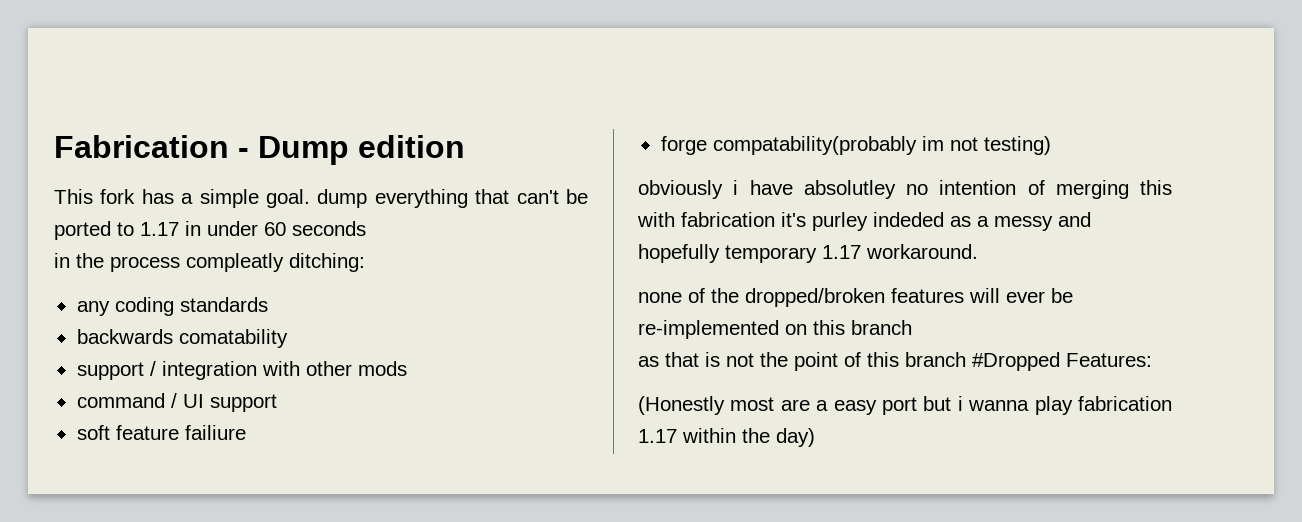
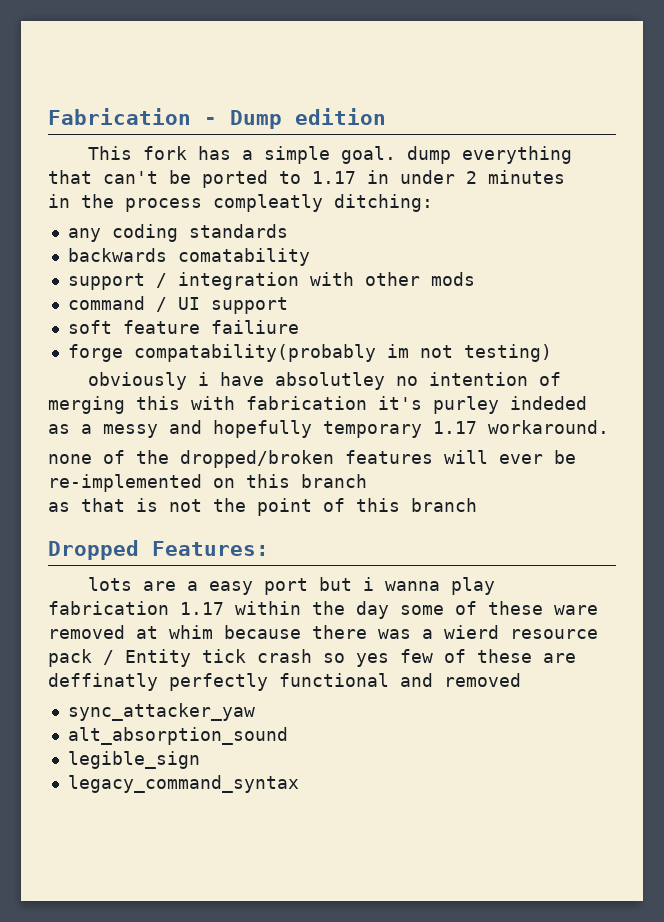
[264,221,366,236] 60 seconds -> [466,170,565,184] 2 minutes
[972,352,1060,371] #Dropped -> [48,540,139,560] // Dropped
[638,396,775,415] (Honestly most -> [88,577,133,591] lots
[776,428,815,447] day) -> [356,601,598,619] [48,625,598,639] [48,649,576,667] [48,673,521,691] [67,703,255,721] [67,727,288,745] [67,751,200,769] [67,775,299,793] day some of these ware removed at whim because there was a wierd resource pack / Entity tick crash so yes few of these are deffinatly perfectly functional and removed // sync_attacker_yaw // alt_absorption_sound // legible_sign // legacy_command_syntax

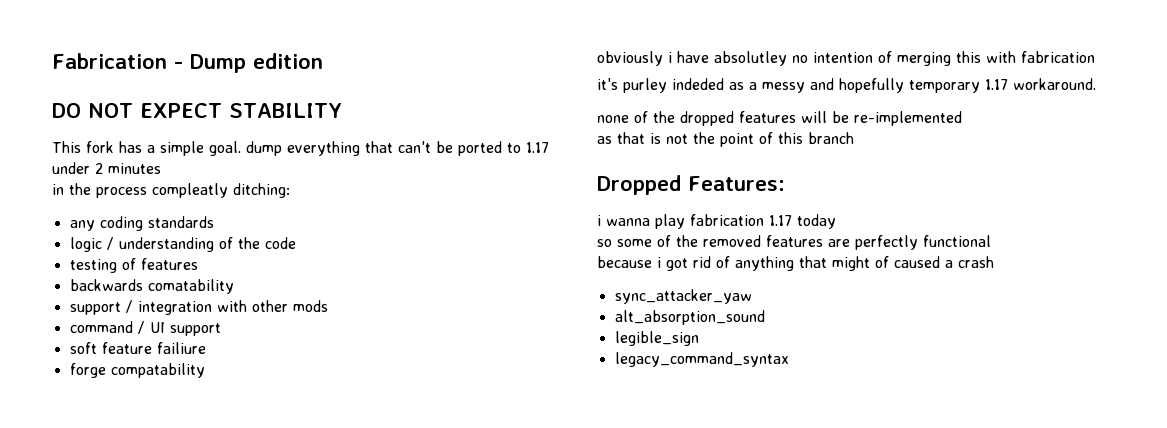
(386, 116) none -> [52,103,342,118] // DO NOT EXPECT STABILITY
[367,170,389,184] in -> (549, 147) none
(288, 231) none -> [69,237,296,252] [69,258,198,273] // logic / understanding of the code // testing of features
[133,344,552,362] compatability(probably im not testing) -> [110,363,205,378] compatability
(367, 403) none -> (1095, 57) //
[180,450,334,468] dropped/broken -> [680,111,734,126] dropped
[499,454,543,464] ever -> (827, 117) none
[213,474,367,488] on this branch -> (962, 118) none
[88,577,353,595] lots are a easy port but -> (785, 183) none
[235,601,598,619] [48,625,598,639] [48,649,576,667] [48,673,521,691] within the day some of these ware removed at whim because there was a wierd resource pack / Entity tick crash so yes few of these are deffinatly perfectly functional and removed -> [797,214,836,229] [597,235,991,250] [597,256,994,271] today // so some of the removed features are perfectly functional // because i got rid of anything that might of caused a crash

